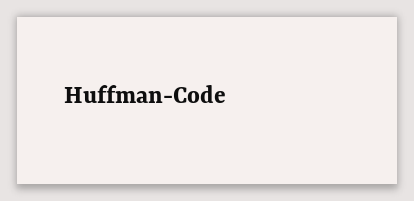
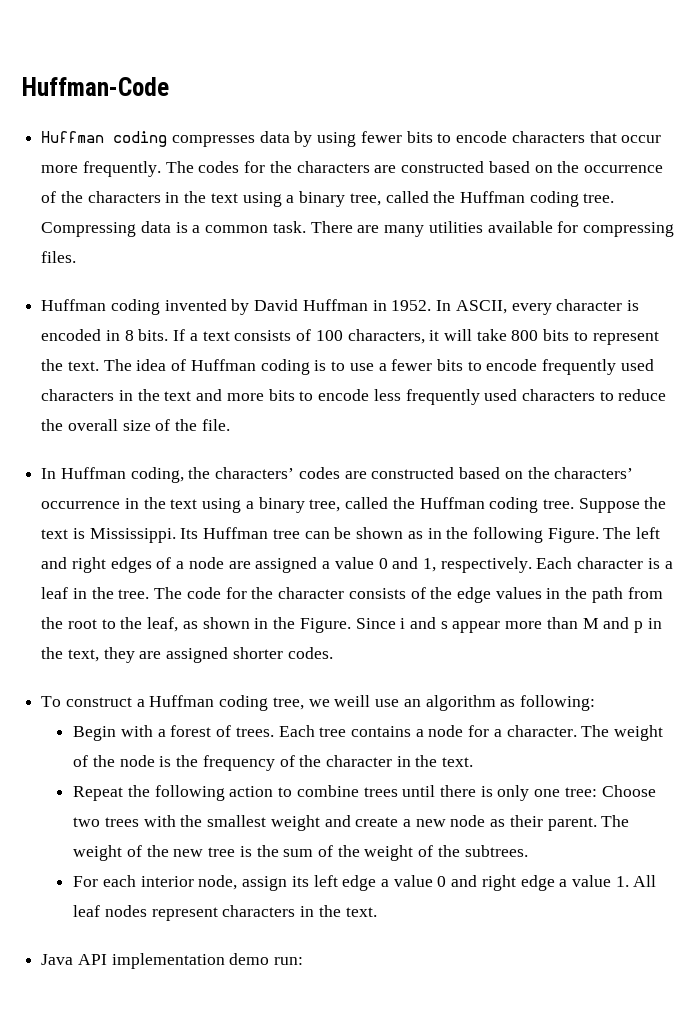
(226, 94) none -> [41,131,662,147] [41,161,663,177] [41,191,615,207] [41,221,674,237] [41,251,77,263] [41,299,639,315] [41,329,659,345] [41,359,654,375] [41,389,667,405] [41,419,230,431] [41,467,634,483] [41,497,667,513] [41,527,661,543] [41,557,673,573] [41,587,663,603] [41,617,662,633] [41,647,333,663] [41,695,595,711] [73,725,664,741] [73,755,474,771] [73,785,656,801] [73,815,630,831] [73,845,528,861] [73,875,657,891] [73,905,377,921] [41,953,304,969] // Huffman coding compresses data by using fewer bits to encode characters that occur more frequently. The codes for the characters are constructed based on the occurrence of the characters in the text using a binary tree, called the Huffman coding tree. Compressing data is a common task. There are many utilities available for compressing files. // Huffman coding invented by David Huffman in 1952. In ASCII, every character is encoded in 8 bits. If a text consists of 100 characters, it will take 800 bits to represent the text. The idea of Huffman coding is to use a fewer bits to encode frequently used characters in the text and more bits to encode less frequently used characters to reduce the overall size of the file. // In Huffman coding, the characters’ codes are constructed based on the characters’ occurrence in the text using a binary tree, called the Huffman coding tree. Suppose the text is Mississippi. Its Huffman tree can be shown as in the following Figure. The left and right edges of a node are assigned a value 0 and 1, respectively. Each character is a leaf in the tree. The code for the character consists of the edge values in the path from the root to the leaf, as shown in the Figure. Since i and s appear more than M and p in the text, they are assigned shorter codes. // To construct a Huffman coding tree, we weill use an algorithm as following: // Begin with a forest of trees. Each tree contains a node for a character. The weight of the node is the frequency of the character in the text. // Repeat the following action to combine trees until there is only one tree: Choose two trees with the smallest weight and create a new node as their parent. The weight of the new tree is the sum of the weight of the subtrees. // For each interior node, assign its left edge a value 0 and right edge a value 1. All leaf nodes represent characters in the text. // Java API implementation demo run:

